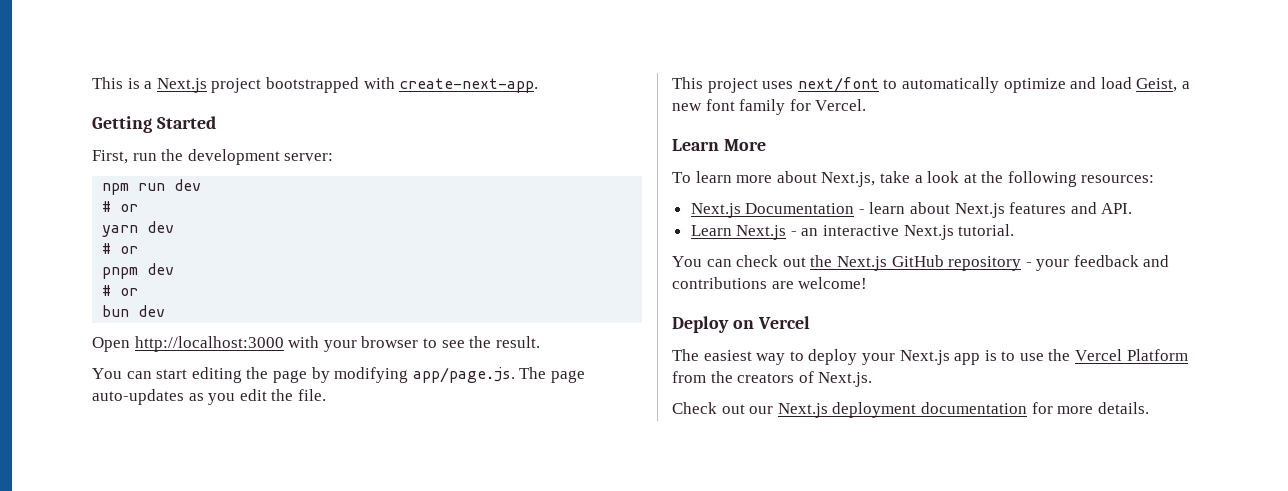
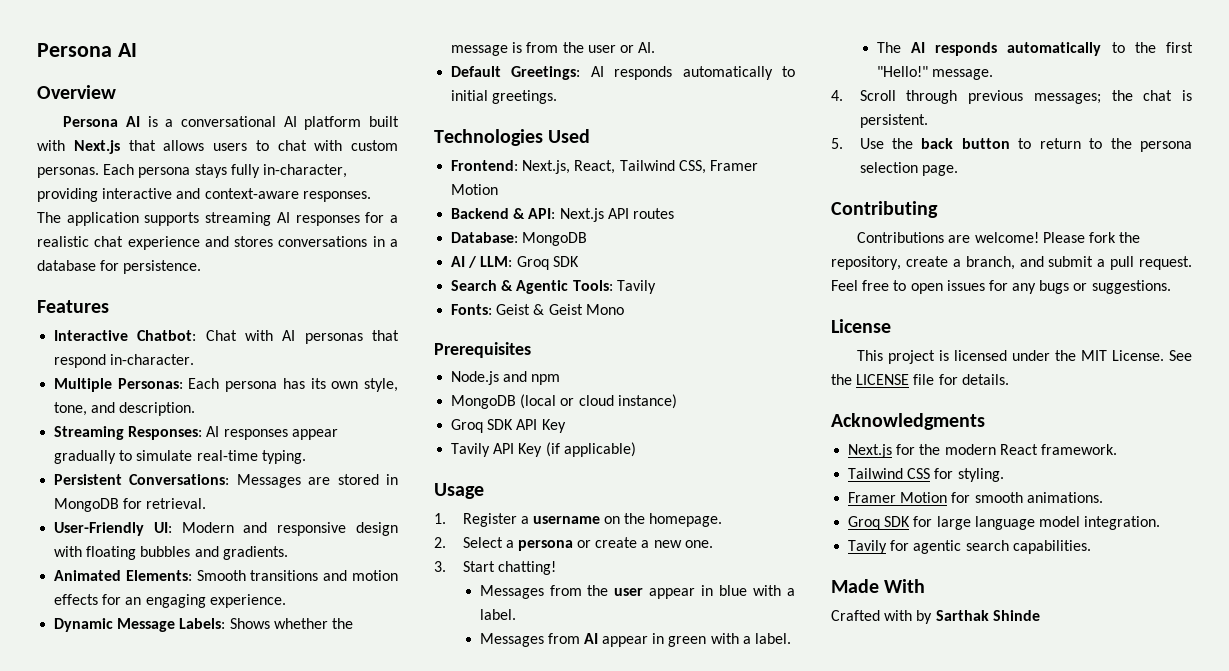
[92,77,539,93] [92,116,216,133] [92,149,334,165] [102,179,202,195] [102,201,139,212] [102,221,175,237] [102,243,139,254] [102,263,175,279] [102,285,139,296] [102,305,166,317] [92,336,540,352] [92,367,585,383] [92,389,326,405] [672,77,1190,93] [672,99,867,115] [672,139,766,151] [672,171,1155,187] [690,202,1133,218] [690,224,1015,240] [672,255,1170,271] [672,277,868,289] [672,316,810,333] [672,349,1188,365] [672,371,873,387] [672,402,1149,418] This is a Next.js project bootstrapped with create-next-app. // Getting Started // First, run the development server: // npm run dev // # or // yarn dev // # or // pnpm dev // # or // bun dev // Open http://localhost:3000 with your browser to see the result. // You can start editing the page by modifying app/page.js. The page auto-updates as you edit the file. // This project uses next/font to automatically optimize and load Geist, a new font family for Vercel. // Learn More // To learn more about Next.js, take a look at the following resources: // Next.js Documentation - learn about Next.js features and API. // Learn Next.js - an interactive Next.js tutorial. // You can check out the Next.js GitHub repository - your feedback and contributions are welcome! // Deploy on Vercel // The easiest way to deploy your Next.js app is to use the Vercel Platform from the creators of Next.js. // Check out our Next.js deployment documentation for more details. -> [37,43,137,57] [37,85,116,99] [63,116,399,130] [37,140,398,154] [37,164,347,178] [37,188,371,202] [37,212,398,226] [37,236,398,250] [37,260,202,274] [37,300,109,313] [54,330,399,344] [54,354,195,368] [54,378,398,392] [54,402,196,416] [54,426,338,440] [54,450,306,464] [54,474,398,488] [54,498,207,512] [54,522,398,536] [54,546,288,560] [54,570,398,581] [54,594,286,608] [54,618,353,632] [451,42,656,56] [451,66,795,80] [451,90,558,104] [434,129,591,146] [451,160,758,174] [451,184,499,195] [451,208,674,222] [451,232,588,246] [451,256,579,270] [451,280,656,294] [451,304,624,315] [434,342,531,358] [451,371,561,385] [451,394,677,409] [451,419,566,433] [451,442,636,457] [434,483,484,499] [434,513,723,527] [434,537,713,551] [434,561,556,575] [479,585,795,599] [479,609,516,620] [479,633,792,647] [876,42,1193,56] [876,66,993,80] [831,90,1192,104] [859,114,928,128] [831,138,1192,152] [859,162,958,176] [831,201,938,218] [857,232,1141,243] [831,256,1192,270] [831,280,1171,294] [831,319,891,333] [857,350,1192,364] [831,374,1009,385] [831,413,985,430] [848,444,1117,458] [848,468,1004,482] [848,492,1103,503] [848,516,1161,530] [848,540,1091,554] [831,579,926,593] [831,610,1040,624] Persona AI // Overview // Persona AI is a conversational AI platform built with Next.js that allows users to chat with custom personas. Each persona stays fully in-character, providing interactive and context-aware responses. The application supports streaming AI responses for a realistic chat experience and stores conversations in a database for persistence. // Features // Interactive Chatbot: Chat with AI personas that respond in-character. // Multiple Personas: Each persona has its own style, tone, and description. // Streaming Responses: AI responses appear gradually to simulate real-time typing. // Persistent Conversations: Messages are stored in MongoDB for retrieval. // User-Friendly UI: Modern and responsive design with floating bubbles and gradients. // Animated Elements: Smooth transitions and motion effects for an engaging experience. // Dynamic Message Labels: Shows whether the message is from the user or AI. // Default Greetings: AI responds automatically to initial greetings. // Technologies Used // Frontend: Next.js, React, Tailwind CSS, Framer Motion // Backend & API: Next.js API routes // Database: MongoDB // AI / LLM: Groq SDK // Search & Agentic Tools: Tavily // Fonts: Geist & Geist Mono // Prerequisites // Node.js and npm // MongoDB (local or cloud instance) // Groq SDK API Key // Tavily API Key (if applicable) // Usage // 1. Register a username on the homepage. // 2. Select a persona or create a new one. // 3. Start chatting! // Messages from the user appear in blue with a label. // Messages from AI appear in green with a label. // The AI responds automatically to the first "Hello!" message. // 4. Scroll through previous messages; the chat is persistent. // 5. Use the back button to return to the persona selection page. // Contributing // Contributions are welcome! Please fork the repository, create a branch, and submit a pull request. Feel free to open issues for any bugs or suggestions. // License // This project is licensed under the MIT License. See the LICENSE file for details. // Acknowledgments // Next.js for the modern React framework. // Tailwind CSS for styling. // Framer Motion for smooth animations. // Groq SDK for large language model integration. // Tavily for agentic search capabilities. // Made With // Crafted with by Sarthak Shinde

